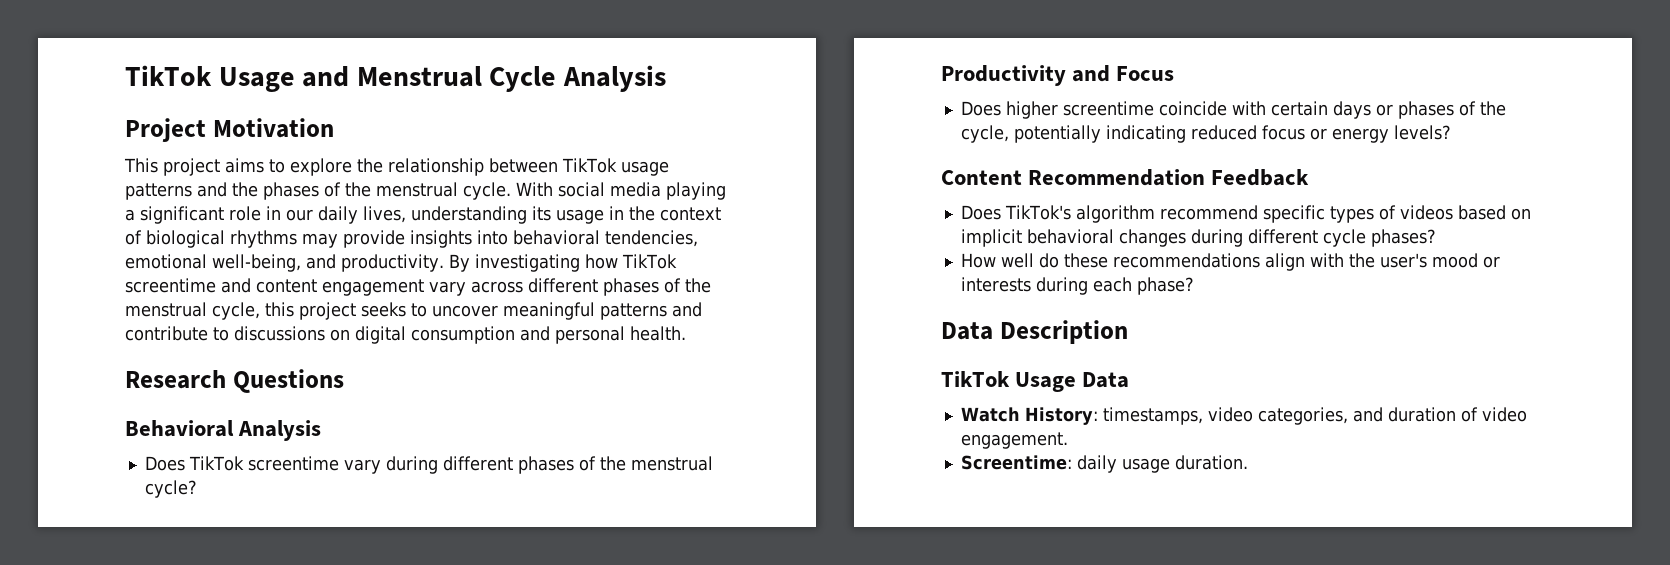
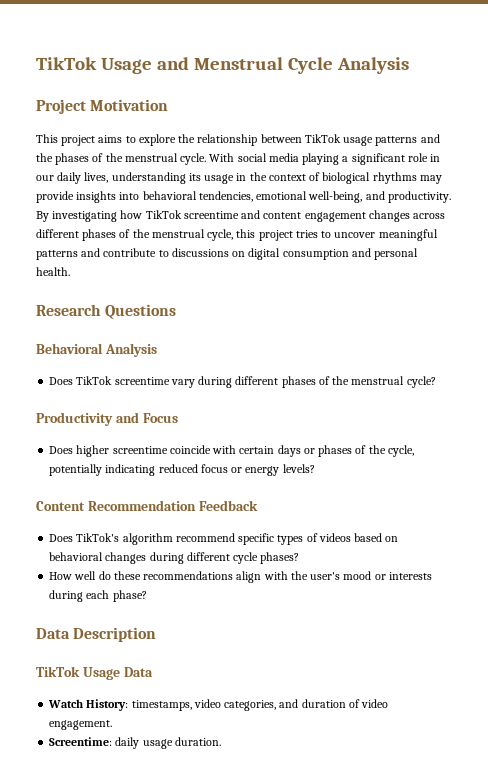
[429,281,466,296] vary -> [368,210,410,222] changes
[361,302,406,317] seeks -> [295,230,318,238] tries
[960,229,1022,247] implicit -> (399, 539) none

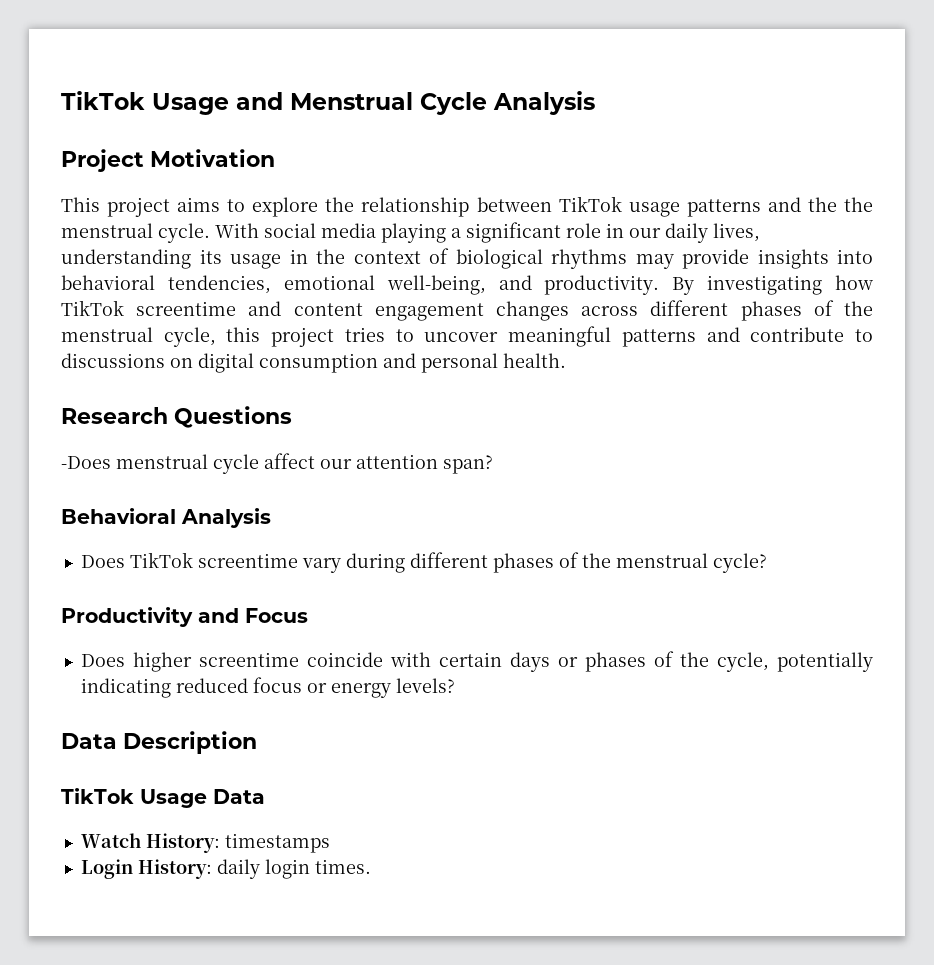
[55,153,104,165] phases of -> (837, 204) none
(177, 311) none -> [61,453,493,474] // -Does menstrual cycle affect our attention span?
[36,500,258,511] [49,533,399,545] [49,552,300,564] [49,571,432,583] [49,590,147,602] // Content Recommendation Feedback // Does TikTok's algorithm recommend specific types of videos based on behavioral changes during different cycle phases? // How well do these recommendations align with the user's mood or interests during each phase? -> (455, 685) none
[131,699,389,711] [49,720,113,730] [49,737,221,749] timestamps, video categories, and duration of video engagement. // Screentime: daily usage duration. -> [224,833,330,853] [80,859,371,879] timestamps // Login History: daily login times.

